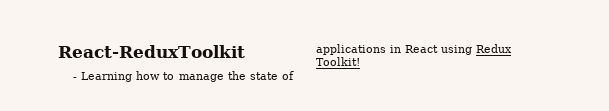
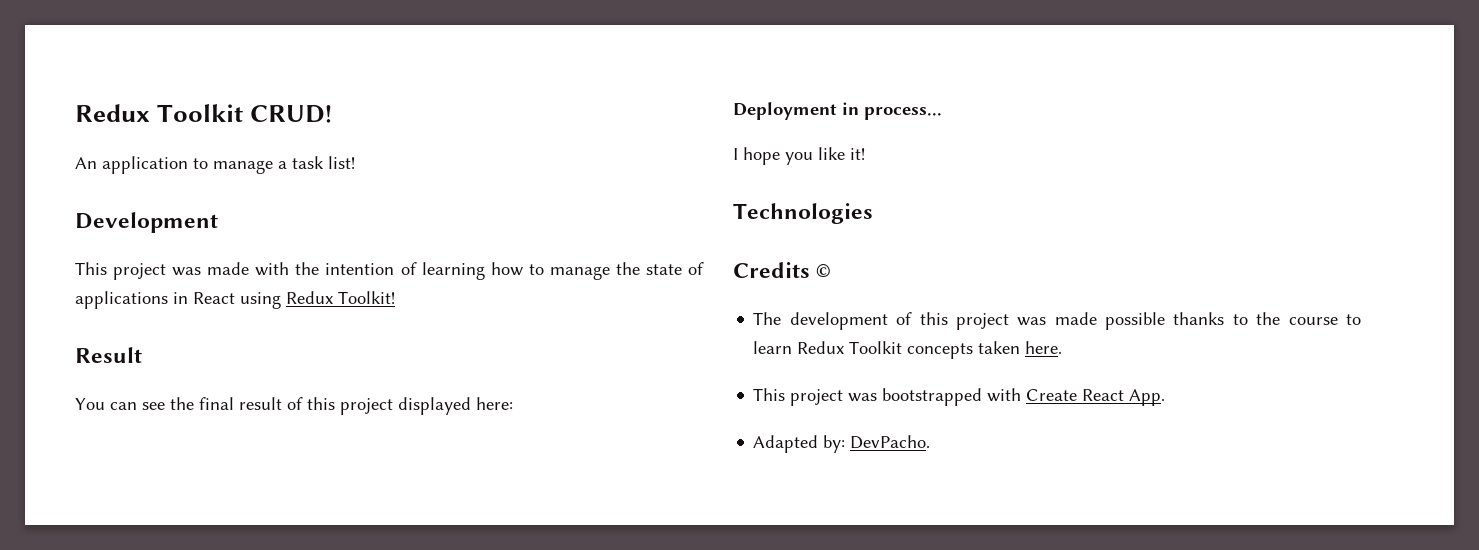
[58,45,245,58] [72,72,133,82] React-ReduxToolkit // - Learning -> [75,104,333,123] [75,156,355,174] [75,212,218,233] [75,262,485,280] Redux Toolkit CRUD! // An application to manage a task list! // Development // This project was made with the intention of learning
(360, 61) none -> [75,347,142,363] [75,397,513,415] [733,102,942,120] [733,147,865,165] [733,203,873,224] [733,262,832,278] [753,312,1361,330] [753,341,1063,359] [753,388,1166,406] [753,435,931,453] // Result // You can see the final result of this project displayed here: // Deployment in process... // I hope you like it! // Technologies // Credits © // The development of this project was made possible thanks to the course to learn Redux Toolkit concepts taken here. // This project was bootstrapped with Create React App. // Adapted by: DevPacho.

